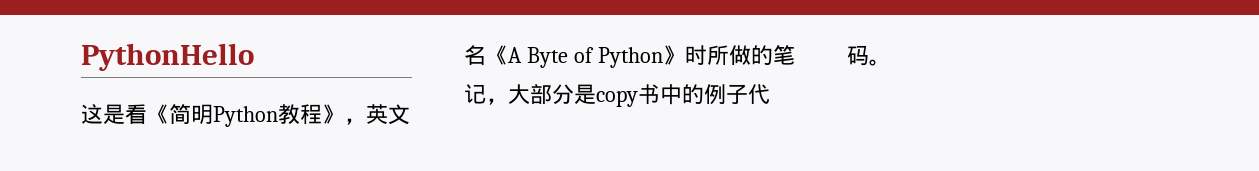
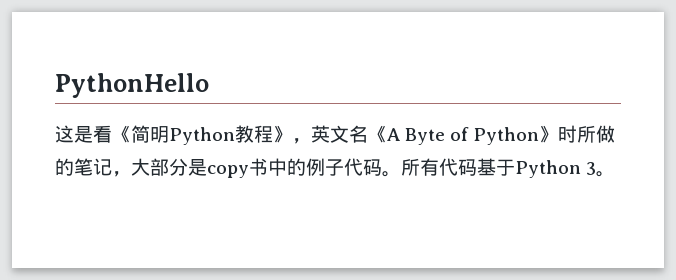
(891, 62) none -> [401,158,616,178] 所有代码基于Python 3。

